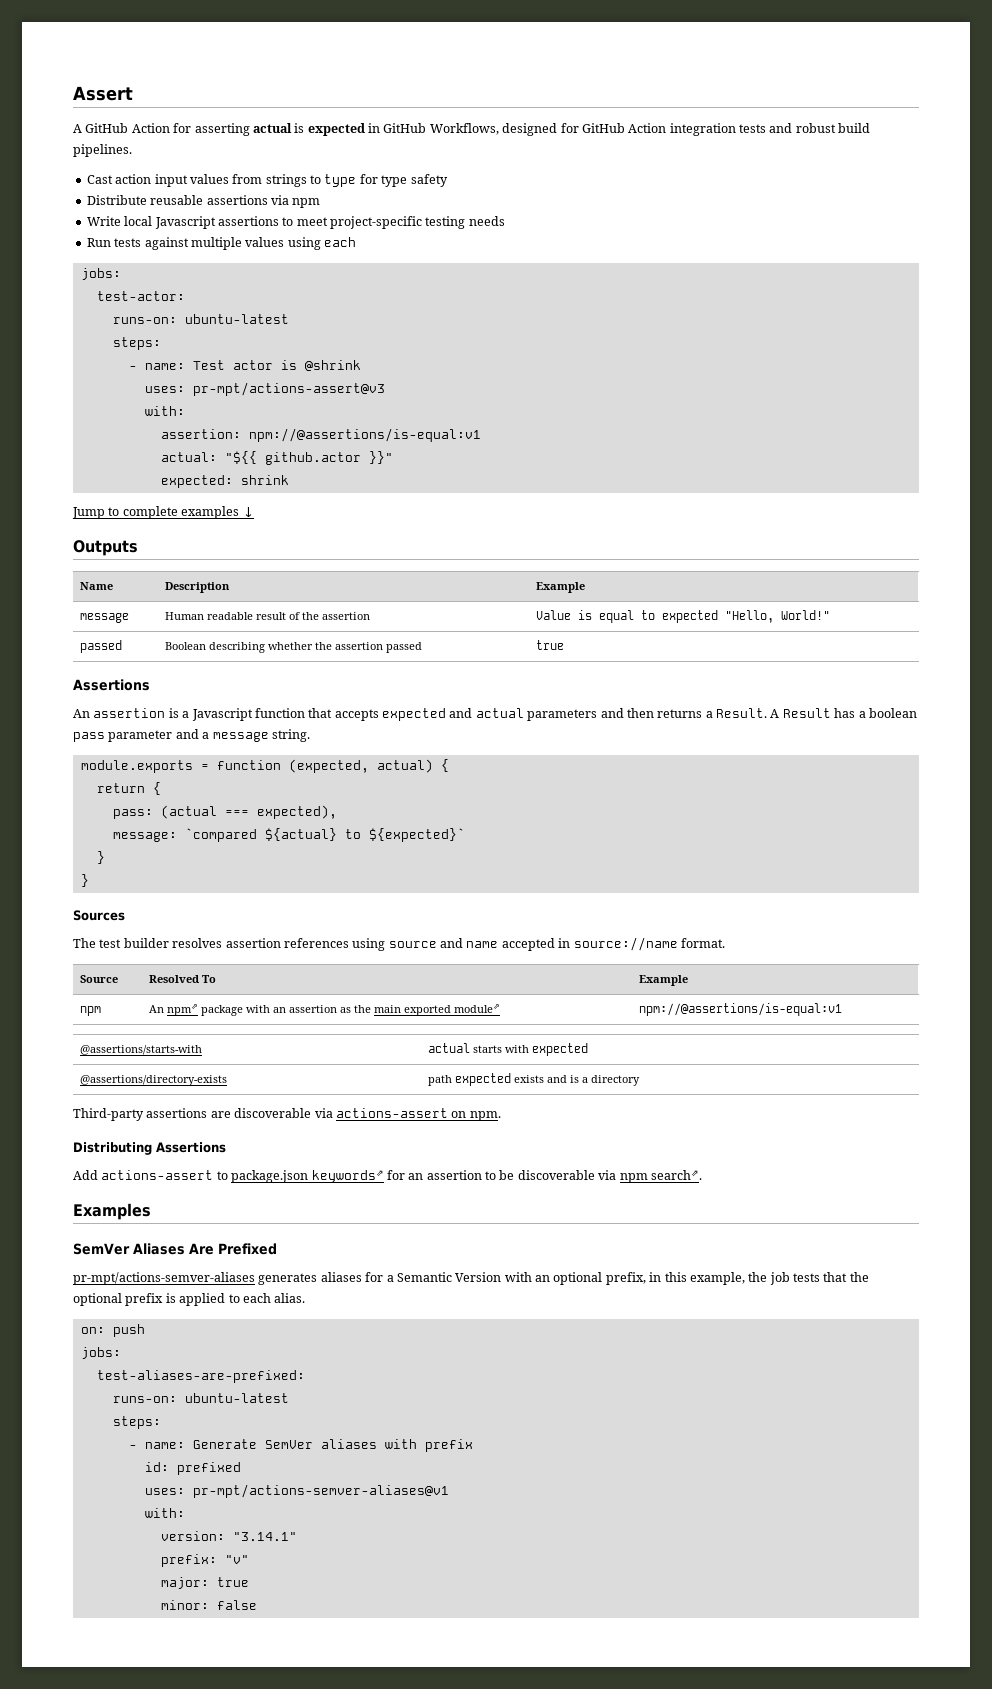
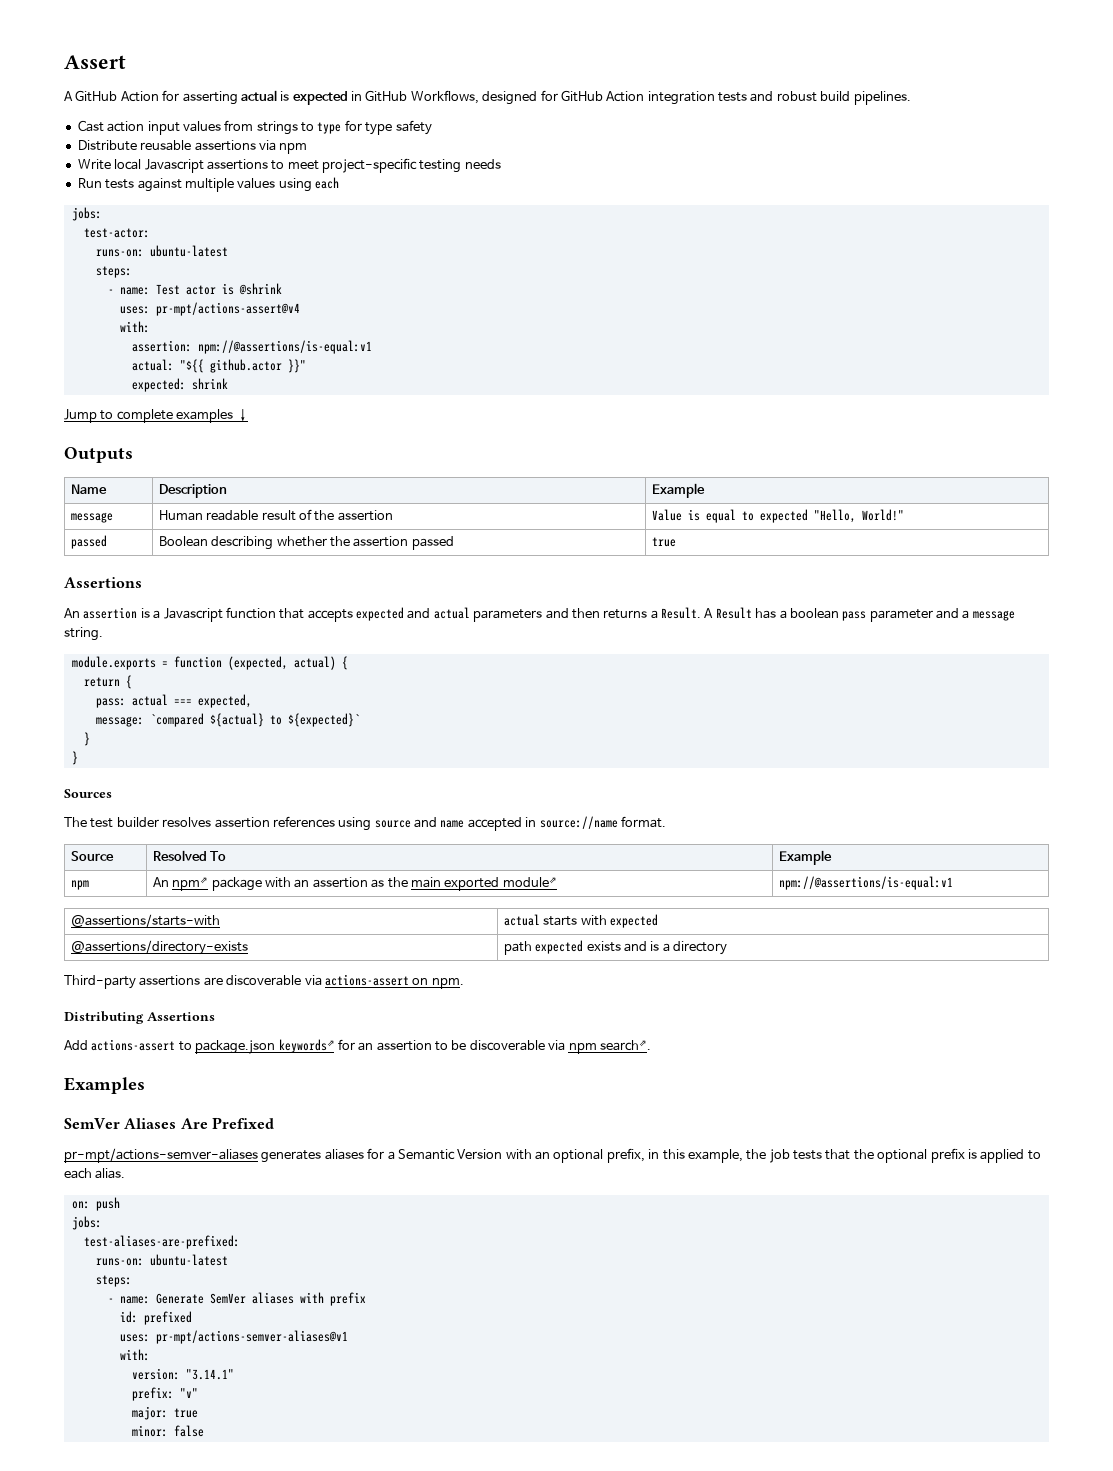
[192,382,385,396] pr-mpt/actions-assert@v3 -> [155,302,300,316] pr-mpt/actions-assert@v4
[160,805,337,819] (actual === expected), -> [131,694,252,708] actual === expected,

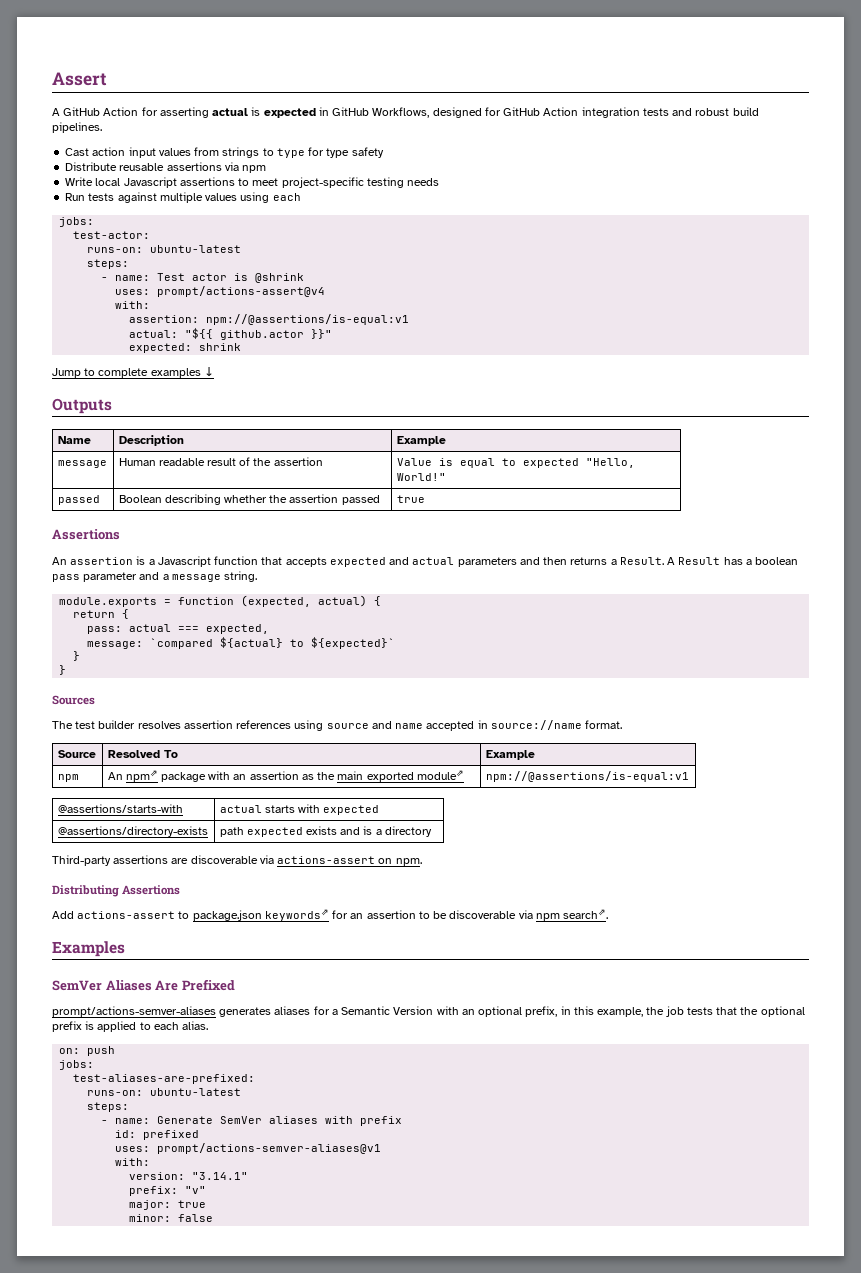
[155,302,300,316] pr-mpt/actions-assert@v4 -> [157,286,326,297] prompt/actions-assert@v4
[64,1148,258,1163] pr-mpt/actions-semver-aliases -> [52,1006,216,1017] prompt/actions-semver-aliases
[155,1330,348,1344] pr-mpt/actions-semver-aliases@v1 -> [157,1143,382,1154] prompt/actions-semver-aliases@v1

